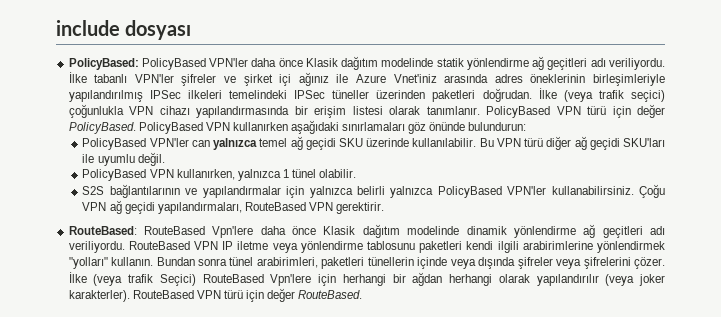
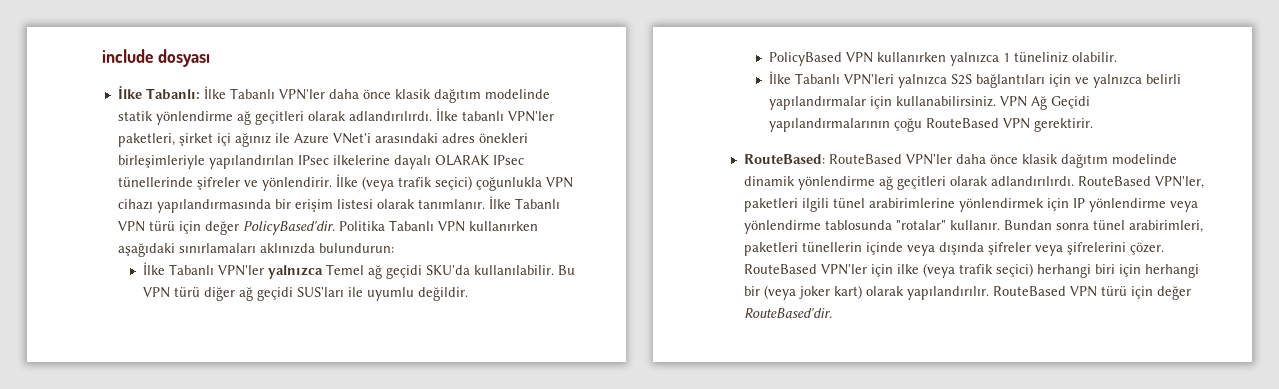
[68,58,338,70] PolicyBased: PolicyBased VPN'ler daha önce Klasik -> [117,86,431,100] İlke Tabanlı: İlke Tabanlı VPN'ler daha önce klasik
[590,58,665,70] adı veriliyordu. -> [307,111,432,121] olarak adlandırılırdı.
[181,74,237,86] şifreler ve -> [117,133,175,147] paketleri,
[393,74,665,86] [68,88,532,102] Vnet'iniz arasında adres öneklerinin birleşimleriyle yapılandırılmış IPSec ilkeleri temelindeki IPSec tüneller üzerinden paketleri doğrudan. -> [332,133,528,144] [117,155,524,169] [117,177,332,191] VNet'i arasındaki adres önekleri birleşimleriyle yapılandırılan IPsec ilkelerine dayalı OLARAK IPsec tünellerinde şifreler ve yönlendirir.
[486,104,666,118] [68,122,203,134] PolicyBased VPN türü için değer PolicyBased. PolicyBased -> [488,196,560,209] [117,220,434,235] İlke Tabanlı VPN türü için değer PolicyBased'dir. Politika Tabanlı
[408,122,466,134] göz önünde -> [259,243,315,254] aklınızda
[82,136,410,150] PolicyBased VPN'ler can yalnızca temel ağ geçidi SKU üzerinde -> [143,262,471,279] İlke Tabanlı VPN'ler yalnızca Temel ağ geçidi SKU'da
[623,138,665,147] SKU'ları -> [297,287,345,297] SUS'ları
[137,152,165,166] [82,169,235,181] değil. // PolicyBased VPN kullanırken, -> [418,287,469,301] [769,52,947,66] değildir. // PolicyBased VPN kullanırken
[291,169,316,178] tünel -> [1014,52,1069,63] tüneliniz
[82,184,665,198] [82,200,242,214] S2S bağlantılarının ve yapılandırmalar için yalnızca belirli yalnızca PolicyBased VPN'ler kullanabilirsiniz. Çoğu VPN ağ geçidi yapılandırmaları, -> [769,71,1182,88] [769,96,1091,110] [769,118,923,132] İlke Tabanlı VPN'leri yalnızca S2S bağlantıları için ve yalnızca belirli yapılandırmalar için kullanabilirsiniz. VPN Ağ Geçidi yapılandırmalarının çoğu
[212,226,356,238] Vpn'lere daha önce Klasik -> [905,154,1058,165] VPN'ler daha önce klasik
[650,226,665,235] [68,241,665,253] [68,257,154,269] adı veriliyordu. RouteBased VPN IP iletme veya yönlendirme tablosunu paketleri kendi ilgili arabirimlerine yönlendirmek "yolları" kullanın. -> [949,176,1204,189] [743,198,1198,212] [743,220,1000,234] olarak adlandırılırdı. RouteBased VPN'ler, paketleri ilgili tünel arabirimlerine yönlendirmek için IP yönlendirme veya yönlendirme tablosunda "rotalar" kullanır.
[68,272,665,286] [68,290,130,302] İlke (veya trafik Seçici) RouteBased Vpn'lere için herhangi bir ağdan herhangi olarak yapılandırılır (veya joker karakterler). -> [743,263,1199,278] [743,285,989,300] RouteBased VPN'ler için ilke (veya trafik seçici) herhangi biri için herhangi bir (veya joker kart) olarak yapılandırılır.
[298,290,363,299] RouteBased. -> [743,308,832,318] RouteBased'dir.

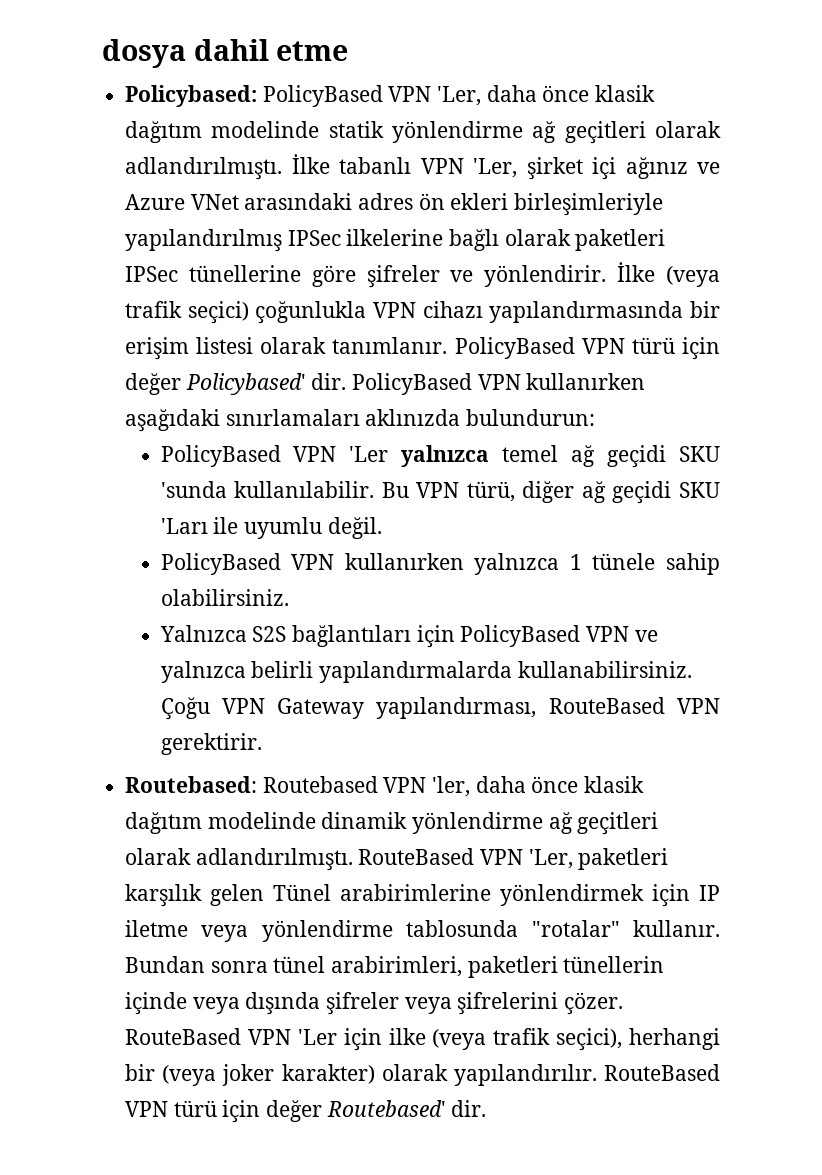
[102,49,210,67] [117,86,325,100] include dosyası // İlke Tabanlı: İlke Tabanlı VPN'ler -> [102,39,349,68] [125,85,482,107] dosya dahil etme // Policybased: PolicyBased VPN 'Ler,
[348,111,432,121] adlandırılırdı. -> [125,157,283,180] adlandırılmıştı.
[507,111,554,122] [117,133,175,147] VPN'ler paketleri, -> [420,158,518,178] VPN 'Ler,
[274,133,528,144] [117,155,524,169] [117,177,193,187] ile Azure VNet'i arasındaki adres önekleri birleşimleriyle yapılandırılan IPsec ilkelerine dayalı OLARAK IPsec tünellerinde -> [696,162,720,174] [125,193,664,216] [125,229,666,252] [125,265,356,287] ve Azure VNet arasındaki adres ön ekleri birleşimleriyle yapılandırılmış IPSec ilkelerine bağlı olarak paketleri IPSec tünellerine göre
[488,196,560,209] [117,220,434,235] İlke Tabanlı VPN türü için değer PolicyBased'dir. Politika Tabanlı -> [454,337,720,360] [125,373,473,395] PolicyBased VPN türü için değer Policybased' dir. PolicyBased
[143,262,471,279] İlke Tabanlı VPN'ler yalnızca Temel ağ geçidi SKU'da -> [160,445,720,468] [160,481,227,498] PolicyBased VPN 'Ler yalnızca temel ağ geçidi SKU 'sunda
[174,287,201,297] türü -> [466,481,515,502] türü,
[297,287,345,297] SUS'ları -> [678,482,720,498] [160,518,208,534] SKU 'Ları
[418,287,469,301] değildir. -> [327,517,382,539] değil.
[1014,52,1118,63] [769,71,948,88] tüneliniz olabilir. // İlke Tabanlı VPN'leri yalnızca -> [592,553,720,575] [160,589,289,606] [159,625,247,642] tünele sahip olabilirsiniz. // Yalnızca
(1072, 80) none -> [460,625,629,647] PolicyBased VPN
[769,96,1091,110] [769,118,923,132] yapılandırmalar için kullanabilirsiniz. VPN Ağ Geçidi yapılandırmalarının çoğu -> [318,661,692,683] [160,697,537,720] yapılandırmalarda kullanabilirsiniz. Çoğu VPN Gateway yapılandırması,
[743,154,952,165] RouteBased: RouteBased VPN'ler -> [125,776,471,797] Routebased: Routebased VPN 'ler,
[990,176,1204,189] [743,198,865,212] adlandırılırdı. RouteBased VPN'ler, paketleri ilgili tünel -> [195,848,669,871] [125,884,332,907] adlandırılmıştı. RouteBased VPN 'Ler, paketleri karşılık gelen Tünel
[1088,198,1166,212] yönlendirme -> [125,920,189,937] iletme
[820,264,867,275] VPN'ler -> [247,1029,337,1045] VPN 'Ler
[995,263,1141,278] seçici) herhangi biri için -> [556,1028,623,1051] seçici),
[833,285,862,299] kart) -> [281,1064,375,1084] karakter)
[743,308,832,318] RouteBased'dir. -> [326,1100,487,1117] Routebased' dir.

